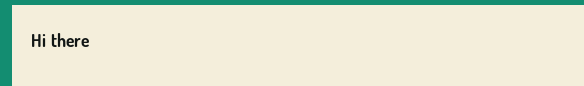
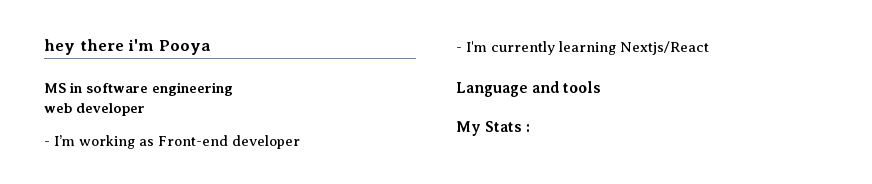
[31,33,89,47] Hi there -> [44,39,211,55] [44,82,233,96] [44,103,145,116] [44,135,300,149] [456,41,709,55] [456,81,602,97] [456,121,531,136] hey there i'm Pooya // MS in software engineering // web developer // - I’m working as Front-end developer // - I'm currently learning Nextjs/React // Language and tools // My Stats :

